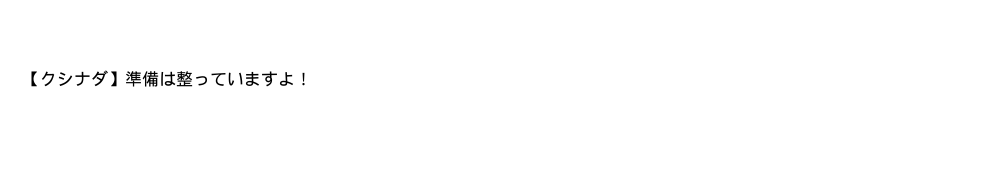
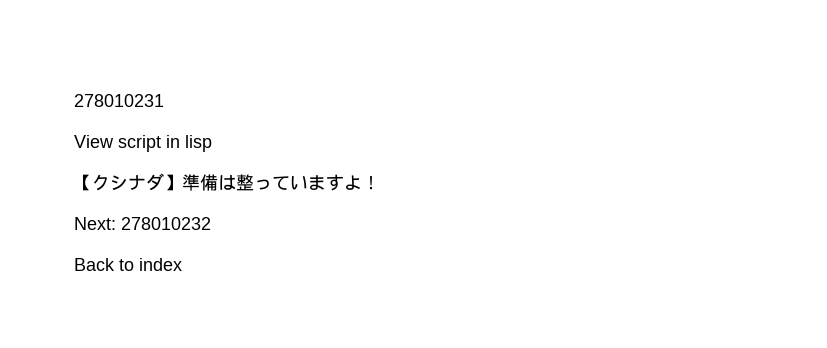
(23, 79) none -> [74,94,164,107] [74,135,212,152] 278010231 // View script in lisp //
(312, 79) none -> [74,217,211,230] [74,258,182,271] // Next: 278010232 // Back to index

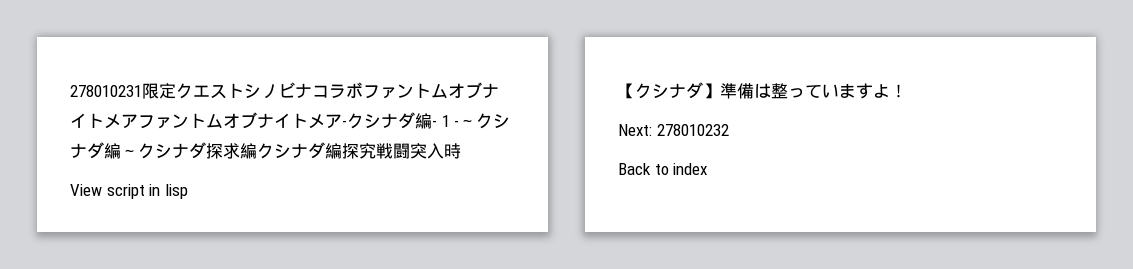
(164, 100) none -> [142,82,499,99] [70,112,511,129] [70,142,461,159] 限定クエストシノビナコラボファントムオブナイトメアファントムオブナイトメア-クシナダ編- 1 -～クシナダ編～クシナダ探求編クシナダ編探究戦闘突入時

